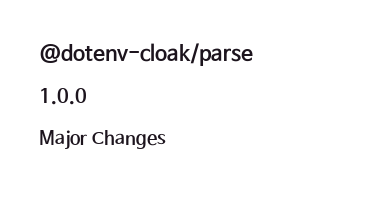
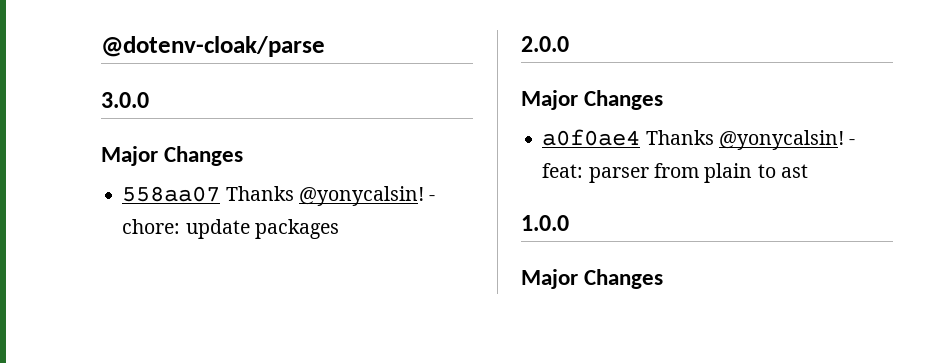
(253, 54) none -> [101,92,149,108] [101,146,244,166] [122,186,436,206] [122,219,339,239] [521,36,569,52] [521,90,664,110] [542,129,856,150] [542,163,808,183] // 3.0.0 // Major Changes // 558aa07 Thanks @yonycalsin! - chore: update packages // 2.0.0 // Major Changes // a0f0ae4 Thanks @yonycalsin! - feat: parser from plain to ast

